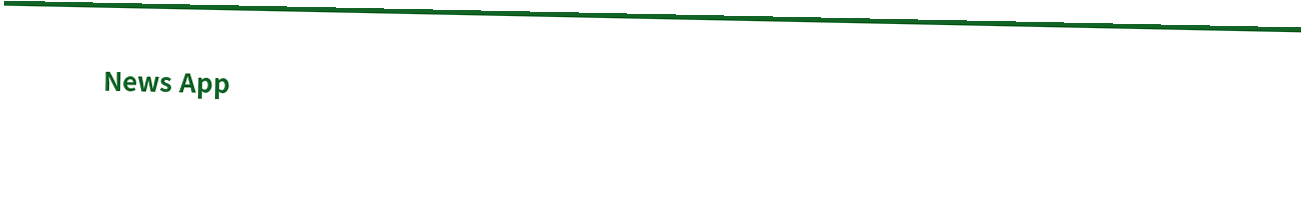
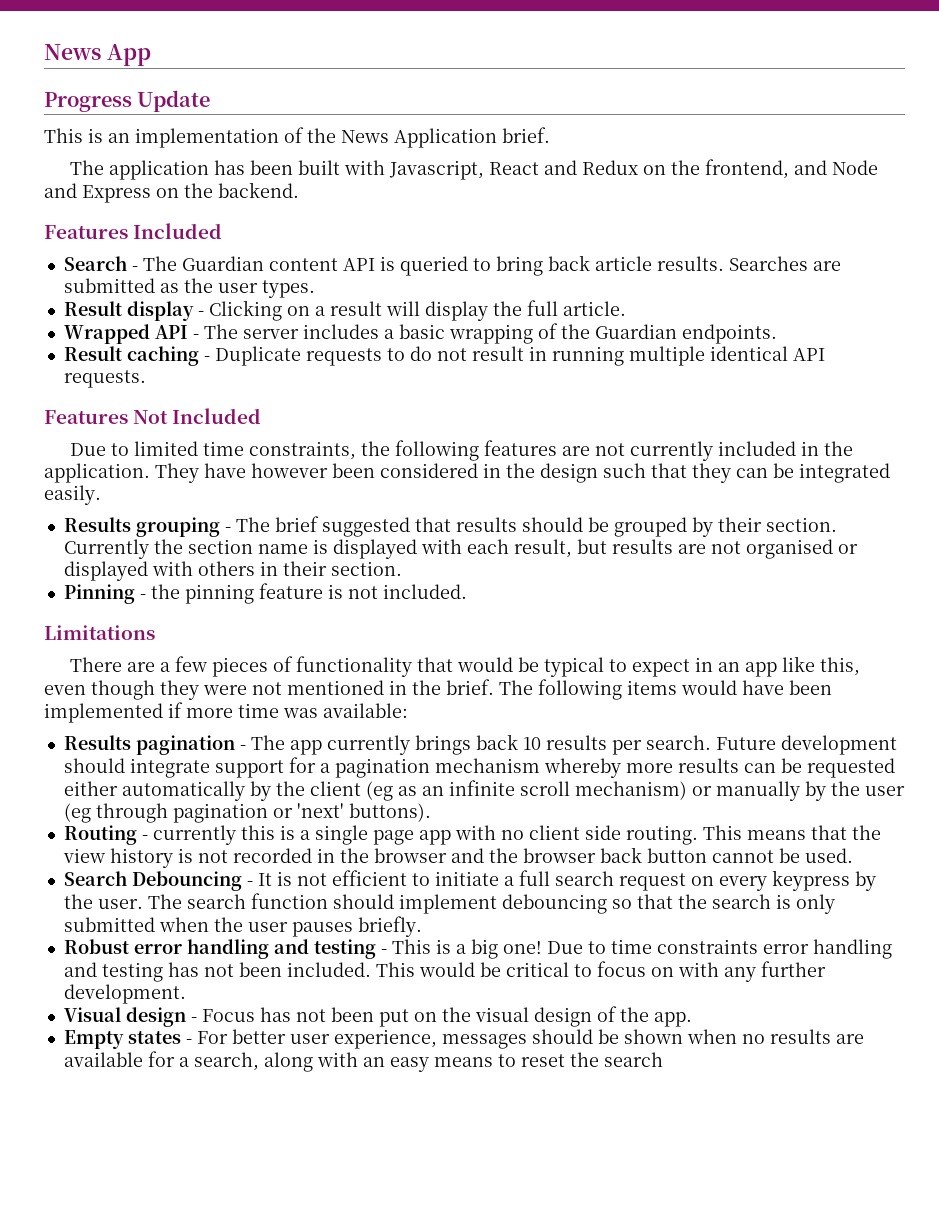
(232, 86) none -> [44,90,211,112] [44,127,550,148] [70,159,879,180] [44,182,299,203] [44,223,223,239] [63,255,841,276] [63,278,315,298] [63,300,626,321] [63,323,777,344] [63,346,825,366] [63,370,146,388] [44,408,262,424] [70,440,854,461] [44,463,890,483] [44,485,101,505] [63,516,837,537] [63,539,858,559] [63,561,402,581] [63,583,467,604] [44,625,155,640] [70,656,861,677] [44,679,832,700] [44,702,408,723] [63,734,897,755] [63,757,895,778] [63,780,905,801] [63,803,431,823] [63,825,881,845] [62,847,853,868] [63,870,876,891] [63,893,835,914] [63,916,422,937] [63,939,892,959] [63,961,826,982] [63,984,186,1004] [63,1006,692,1027] [63,1029,864,1049] [63,1051,663,1072] // Progress Update // This is an implementation of the News Application brief. // The application has been built with Javascript, React and Redux on the frontend, and Node and Express on the backend. // Features Included // Search - The Guardian content API is queried to bring back article results. Searches are submitted as the user types. // Result display - Clicking on a result will display the full article. // Wrapped API - The server includes a basic wrapping of the Guardian endpoints. // Result caching - Duplicate requests to do not result in running multiple identical API requests. // Features Not Included // Due to limited time constraints, the following features are not currently included in the application. They have however been considered in the design such that they can be integrated easily. // Results grouping - The brief suggested that results should be grouped by their section. Currently the section name is displayed with each result, but results are not organised or displayed with others in their section. // Pinning - the pinning feature is not included. // Limitations // There are a few pieces of functionality that would be typical to expect in an app like this, even though they were not mentioned in the brief. The following items would have been implemented if more time was available: // Results pagination - The app currently brings back 10 results per search. Future development should integrate support for a pagination mechanism whereby more results can be requested either automatically by the client (eg as an infinite scroll mechanism) or manually by the user (eg through pagination or 'next' buttons). // Routing - currently this is a single page app with no client side routing. This means that the view history is not recorded in the browser and the browser back button cannot be used. // Search Debouncing - It is not efficient to initiate a full search request on every keypress by the user. The search function should implement debouncing so that the search is only submitted when the user pauses briefly. // Robust error handling and testing - This is a big one! Due to time constraints error handling and testing has not been included. This would be critical to focus on with any further development. // Visual design - Focus has not been put on the visual design of the app. // Empty states - For better user experience, messages should be shown when no results are available for a search, along with an easy means to reset the search

